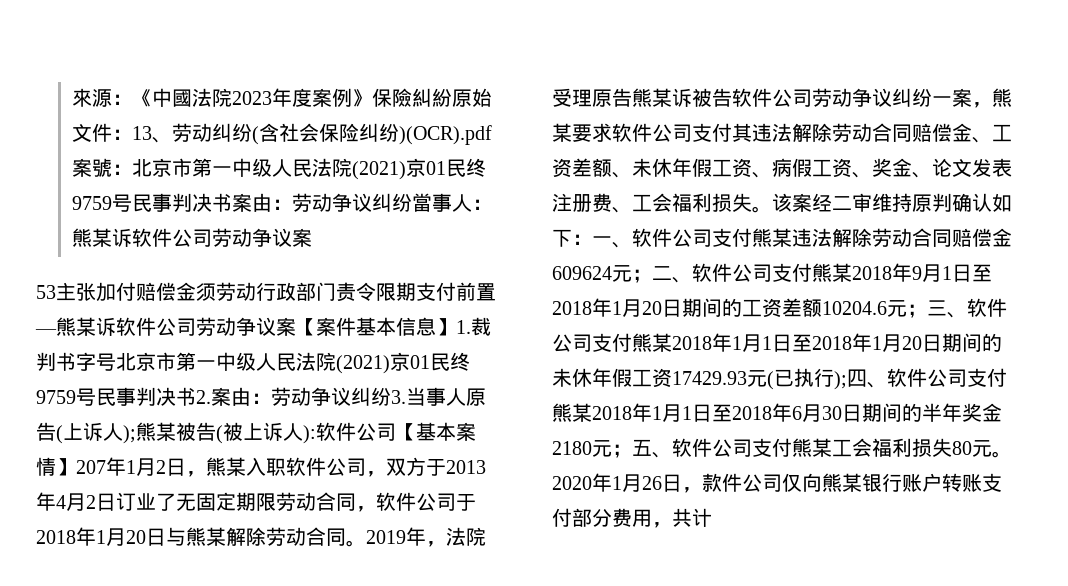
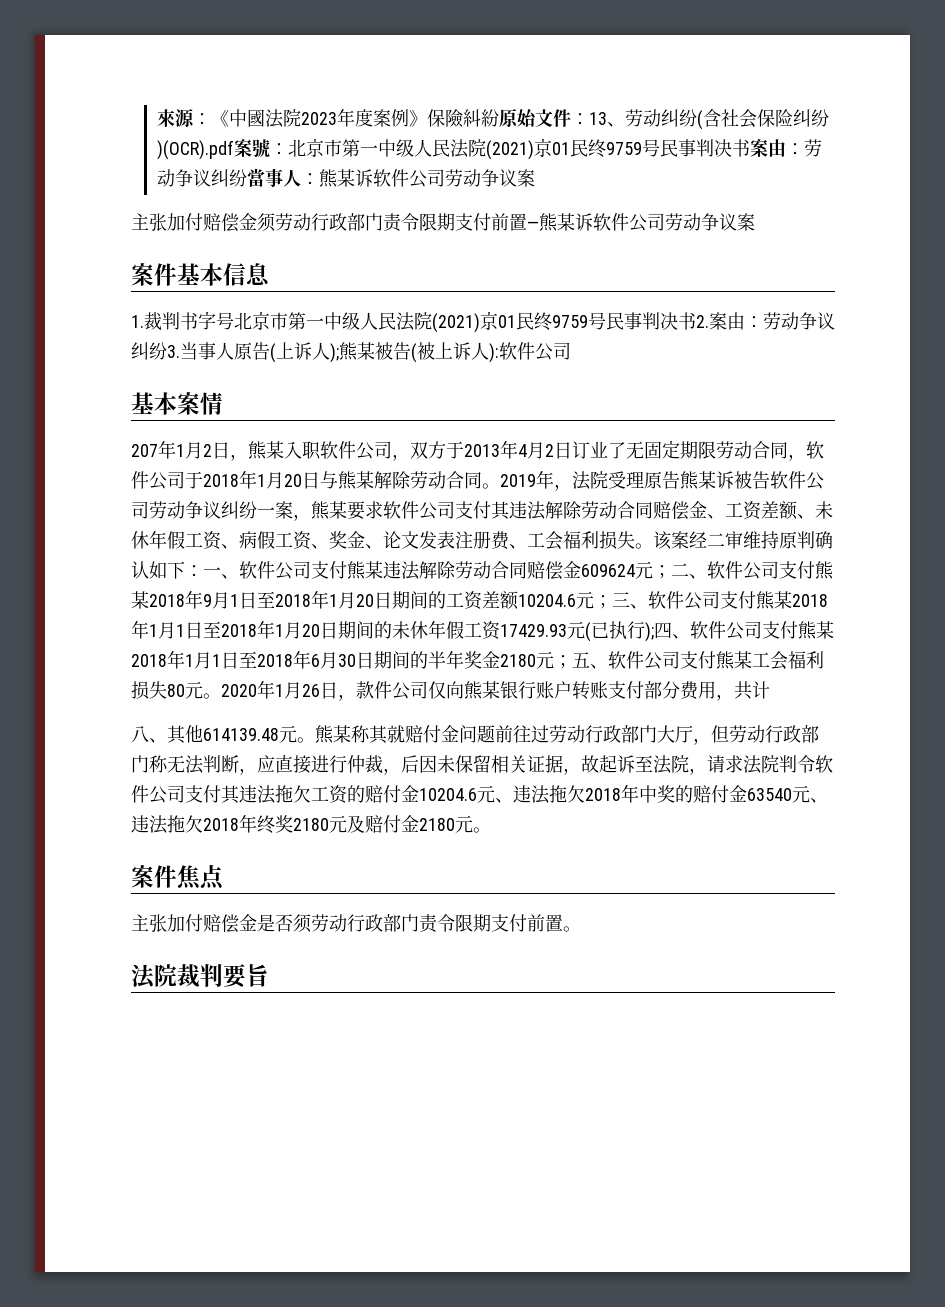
[36,285,56,299] 53 -> (535, 178) none
[296,318,316,336] 【 -> (755, 222) //
[436,318,456,336] 】 -> (270, 274) //
[396,423,416,441] 【 -> (571, 351) //
[56,458,76,476] 】 -> (223, 403) //
(712, 517) none -> [131,725,819,745] [131,755,833,775] [131,784,828,804] [131,814,491,834] [131,865,224,890] [131,914,581,933] [131,964,269,989] // 八、其他614139.48元。熊某称其就赔付金问题前往过劳动行政部门大厅，但劳动行政部门称无法判断，应直接进行仲裁，后因未保留相关证据，故起诉至法院，请求法院判令软件公司支付其违法拖欠工资的赔付金10204.6元、违法拖欠2018年中奖的赔付金63540元、违法拖欠2018年终奖2180元及赔付金2180元。 // 案件焦点 // 主张加付赔偿金是否须劳动行政部门责令限期支付前置。 // 法院裁判要旨

